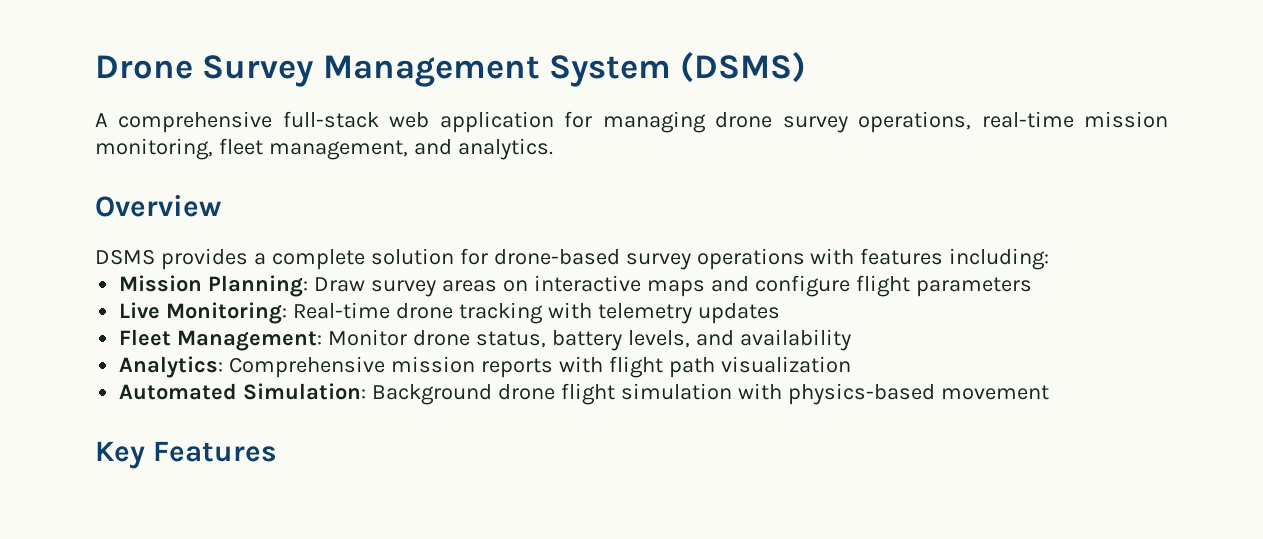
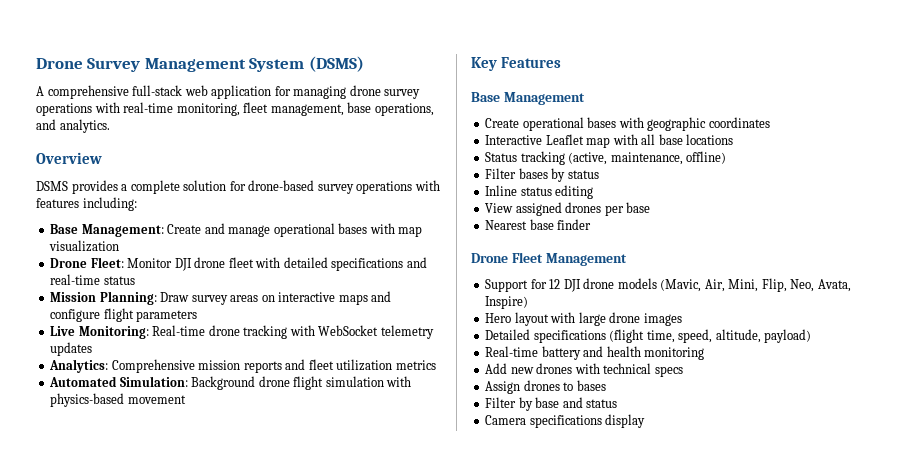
[858,111,1169,133] operations, real-time mission -> [36,102,174,116] operations with real-time
(408, 150) none -> [347,102,434,116] base operations,
(1050, 259) none -> [50,223,423,237] [49,240,120,252] [50,257,427,271] [50,274,135,285] // Base Management: Create and manage operational bases with map visualization // Drone Fleet: Monitor DJI drone fleet with detailed specifications and real-time status
(592, 310) none -> [318,325,379,336] WebSocket
[119,329,851,351] // Fleet Management: Monitor drone status, battery levels, and availability -> (93, 349) none
[558,356,851,378] with flight path visualization -> [285,359,436,371] and fleet utilization metrics
(277, 451) none -> [471,92,585,105] [485,117,770,131] [485,134,734,148] [485,151,727,165] [485,168,599,182] [485,185,594,199] [485,202,651,216] [485,219,592,230] [471,252,627,266] [485,278,851,292] [485,296,529,309] [485,312,682,326] [485,329,812,343] [485,346,705,360] [485,363,683,377] [485,380,606,394] [485,397,618,411] [485,414,646,428] // Base Management // Create operational bases with geographic coordinates // Interactive Leaflet map with all base locations // Status tracking (active, maintenance, offline) // Filter bases by status // Inline status editing // View assigned drones per base // Nearest base finder // Drone Fleet Management // Support for 12 DJI drone models (Mavic, Air, Mini, Flip, Neo, Avata, Inspire) // Hero layout with large drone images // Detailed specifications (flight time, speed, altitude, payload) // Real-time battery and health monitoring // Add new drones with technical specs // Assign drones to bases // Filter by base and status // Camera specifications display

